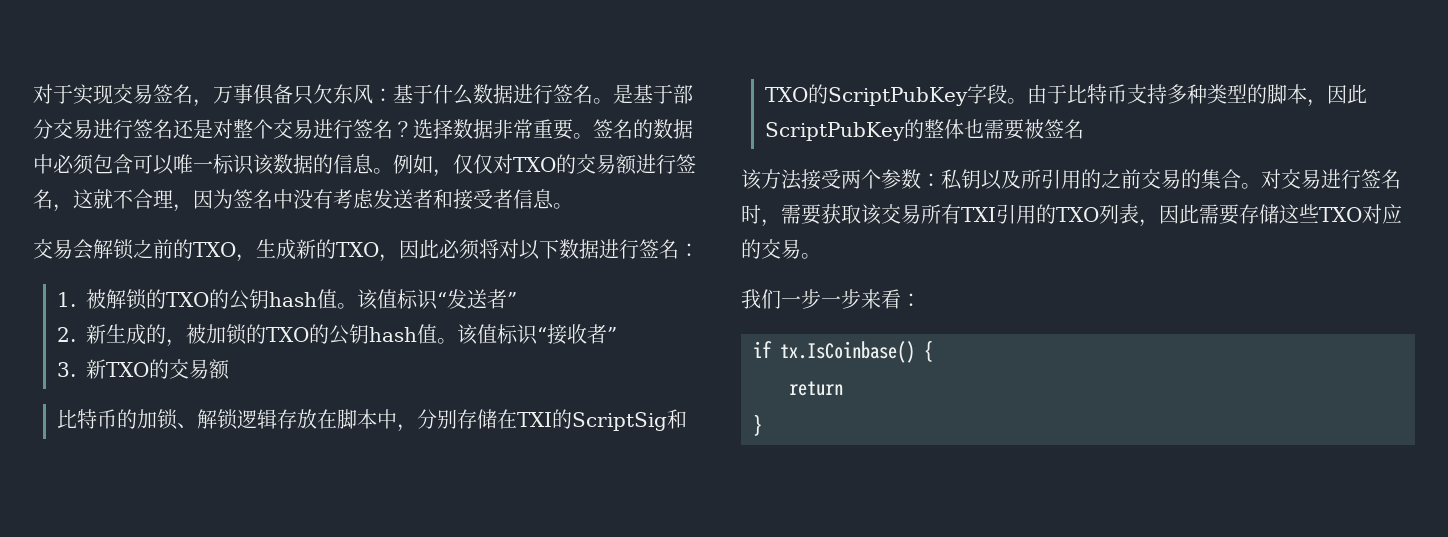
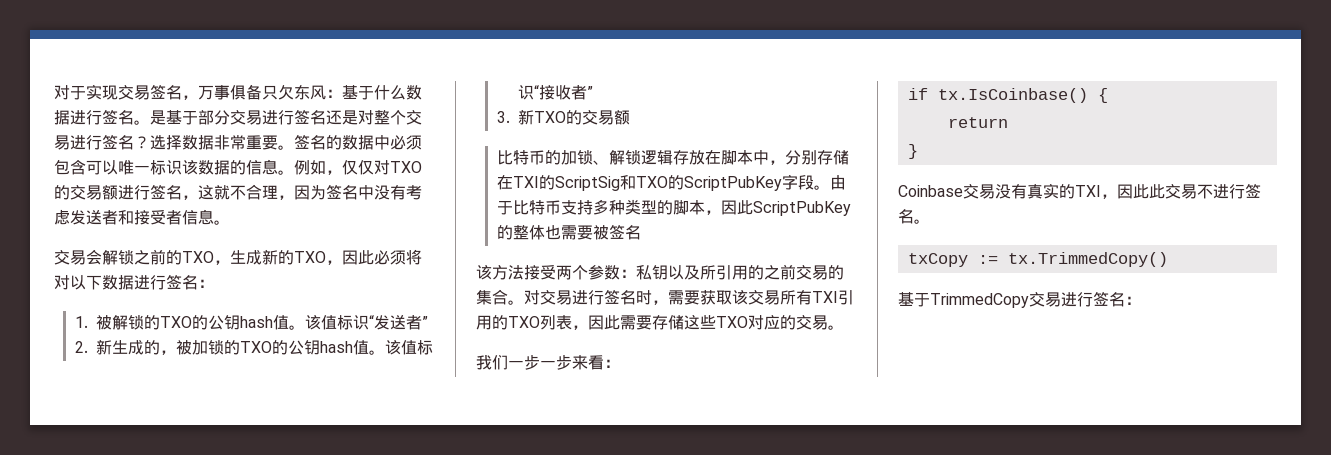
(762, 425) none -> [898,183,1261,199] [898,209,930,224] [907,252,1168,267] [898,291,1141,308] // Coinbase交易没有真实的TXI，因此此交易不进行签名。 // txCopy := tx.TrimmedCopy() // 基于TrimmedCopy交易进行签名：

